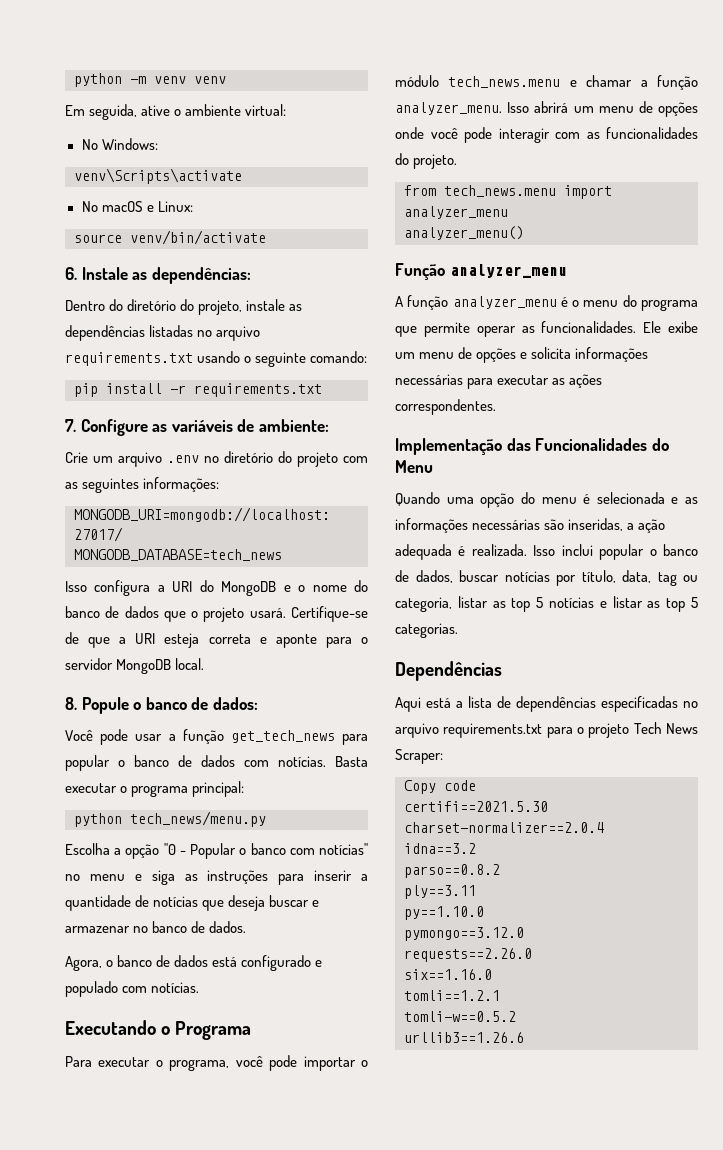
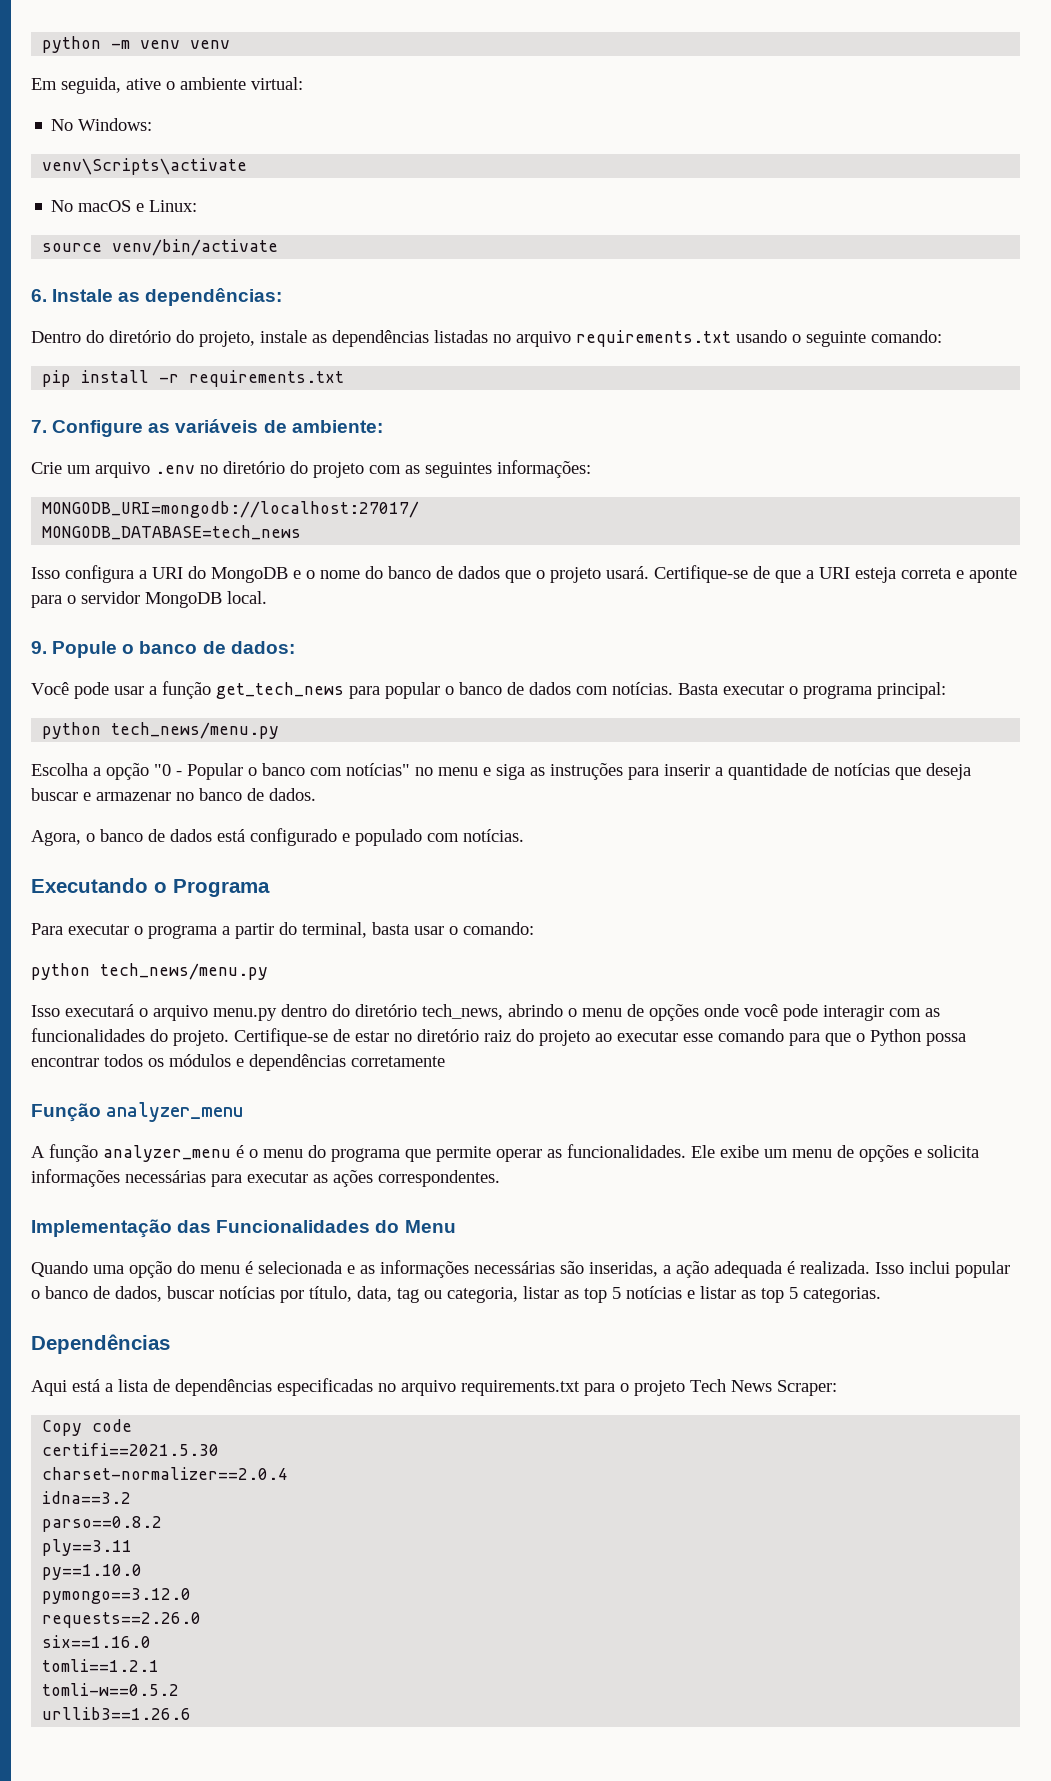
[65,697,77,710] 8. -> [31,641,47,654] 9.
[169,1055,369,1071] [395,75,698,90] [395,101,594,115] programa, você pode importar o módulo tech_news.menu e chamar a função analyzer_menu. Isso abrirá um -> [148,922,534,939] [31,963,268,980] [31,1004,577,1021] programa a partir do terminal, basta usar o comando: // python tech_news/menu.py // Isso executará o arquivo menu.py dentro do diretório tech_news, abrindo o
[404,185,612,199] [404,206,508,219] [404,226,524,240] // from tech_news.menu import analyzer_menu // analyzer_menu() -> [234,1028,966,1046] [31,1054,445,1071] Certifique-se de estar no diretório raiz do projeto ao executar esse comando para que o Python possa encontrar todos os módulos e dependências corretamente

